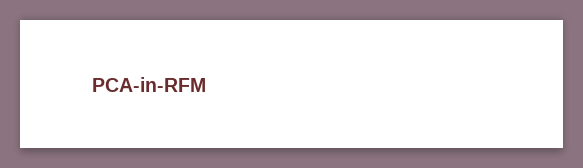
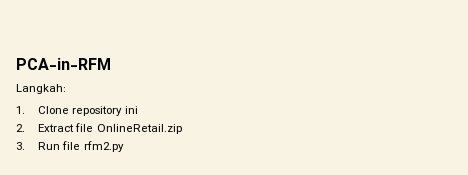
(206, 84) none -> [16,84,66,94] [16,106,138,116] [16,123,182,134] [16,141,124,152] // Langkah: // 1. Clone repository ini // 2. Extract file OnlineRetail.zip // 3. Run file rfm2.py

